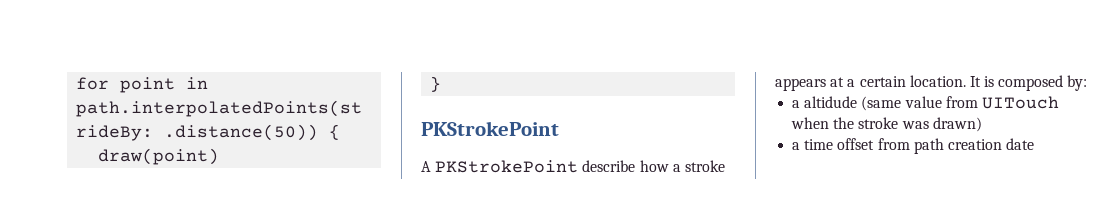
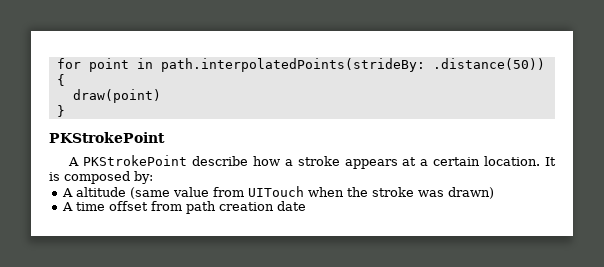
[792,96,858,108] a altidude -> [61,187,126,197] A altitude
[792,142,801,150] a -> [61,202,73,211] A

